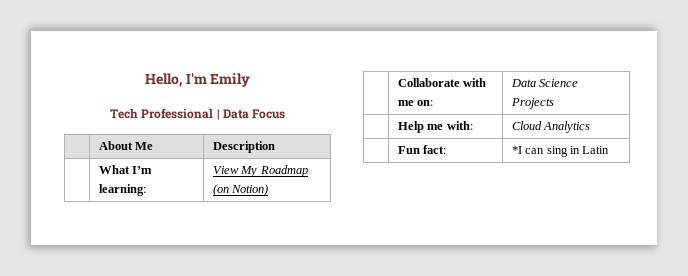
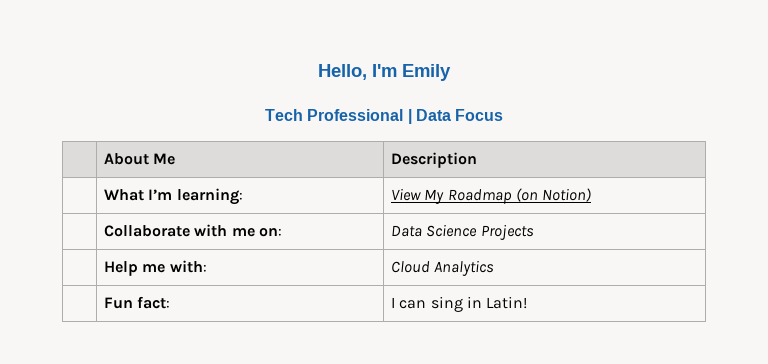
[511,146,522,154] *I -> [390,297,395,308] I
[582,146,610,154] Latin -> [486,296,528,309] Latin!

